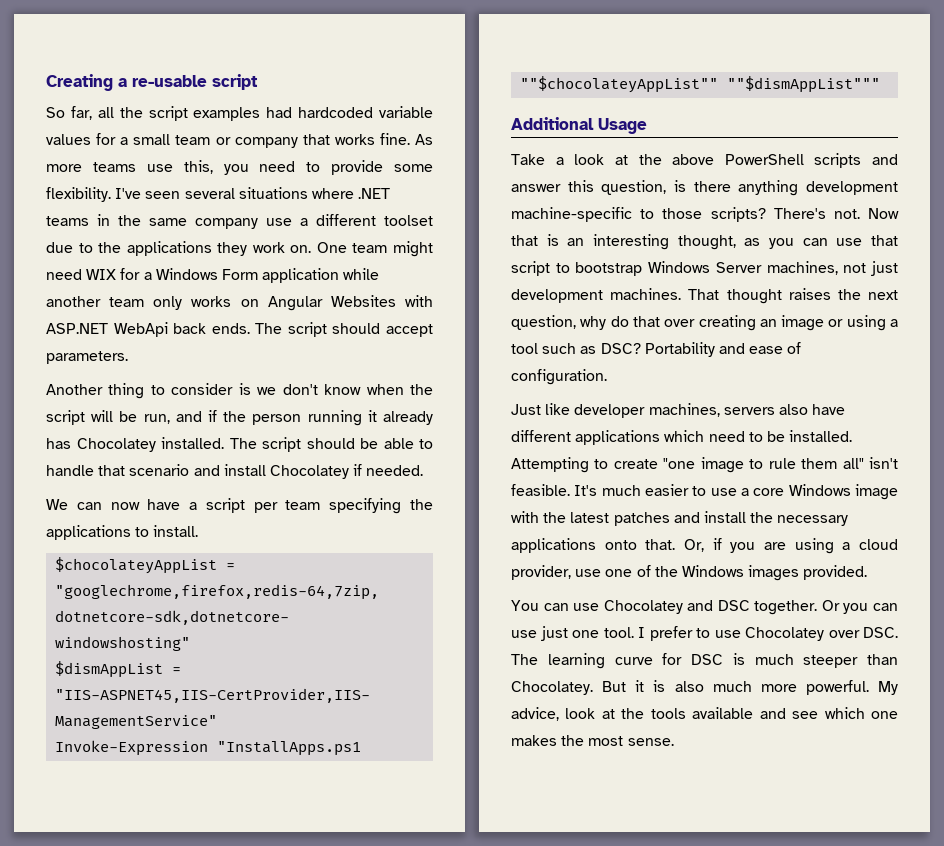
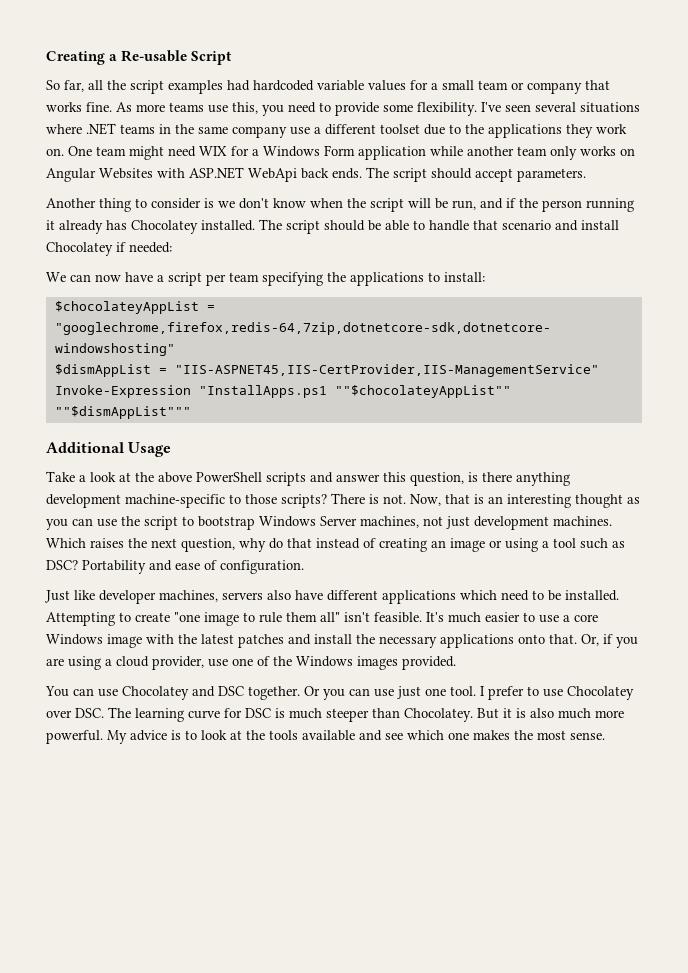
[132,74,258,90] re-usable script -> [121,50,233,65] Re-usable Script
[366,465,424,476] needed. -> [129,242,172,253] needed:
[153,525,199,537] install. -> [444,272,485,282] install:
[773,208,899,219] There's not. Now -> [331,493,441,506] There is not. Now,
[677,235,736,250] thought, -> [575,494,623,508] thought
[871,235,898,246] that -> [121,516,140,526] the
[688,289,782,304] That thought -> [46,538,86,548] Which
[664,319,696,327] over -> [316,538,376,549] instead of
[511,707,559,721] advice, -> [130,730,197,741] advice is to

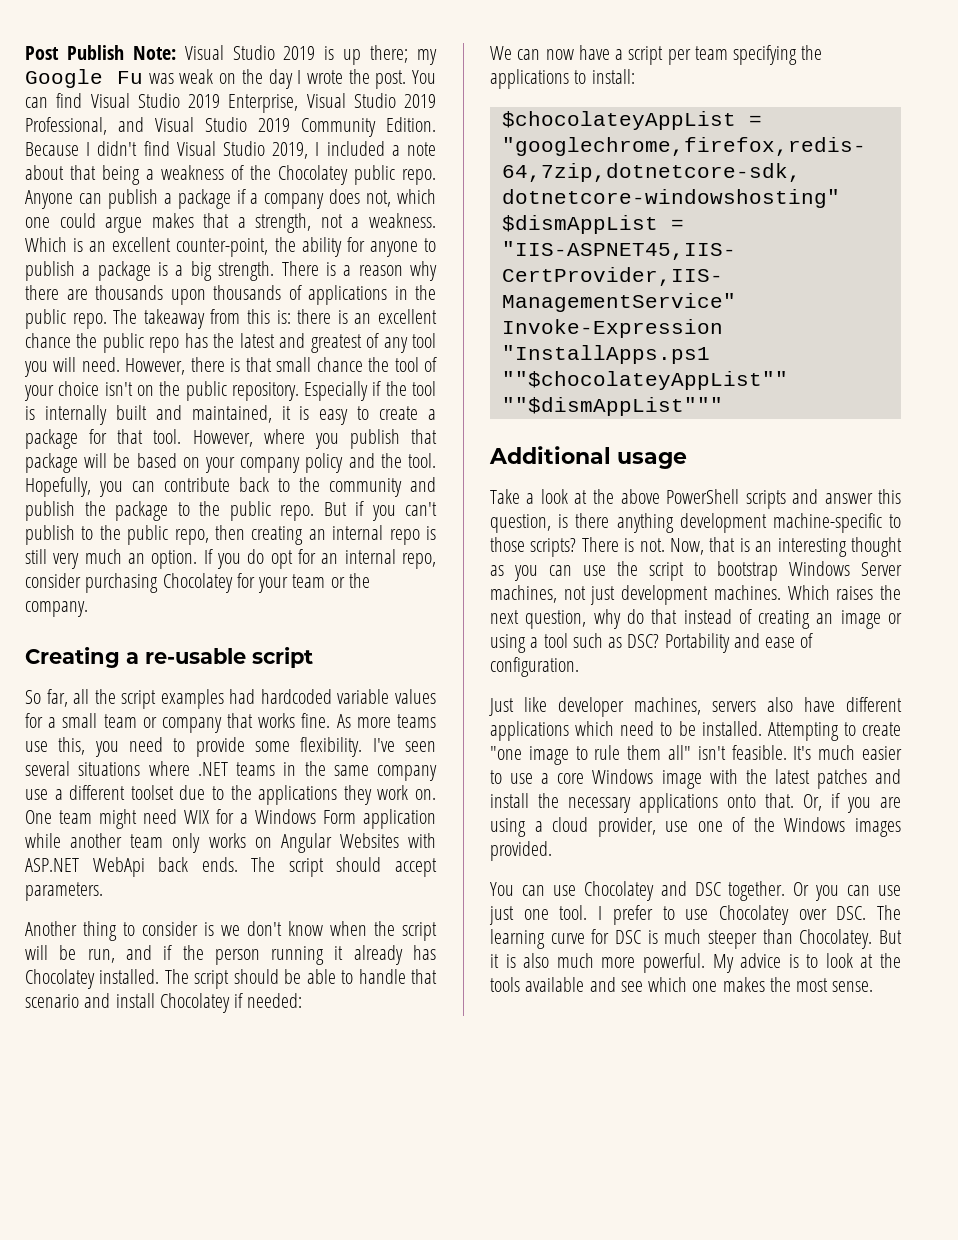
[46,50,233,65] Creating a Re-usable Script -> [25,45,438,65] [25,69,437,89] [25,93,436,113] [25,117,436,137] [25,141,436,159] [25,165,436,185] [25,189,436,209] [25,213,436,233] [25,237,436,257] [25,261,438,281] [25,285,436,305] [25,309,438,329] [25,333,436,353] [24,357,437,377] [24,381,436,401] [25,405,436,425] [25,429,437,449] [25,453,436,473] [25,477,436,497] [25,501,437,521] [25,525,436,545] [25,549,436,569] [25,573,370,593] [25,601,88,617] [25,647,313,668] Post Publish Note: Visual Studio 2019 is up there; my Google Fu was weak on the day I wrote the post. You can find Visual Studio 2019 Enterprise, Visual Studio 2019 Professional, and Visual Studio 2019 Community Edition. Because I didn't find Visual Studio 2019, I included a note about that being a weakness of the Chocolatey public repo. Anyone can publish a package if a company does not, which one could argue makes that a strength, not a weakness. Which is an excellent counter-point, the ability for anyone to publish a package is a big strength. There is a reason why there are thousands upon thousands of applications in the public repo. The takeaway from this is: there is an excellent chance the public repo has the latest and greatest of any tool you will need. However, there is that small chance the tool of your choice isn't on the public repository. Especially if the tool is internally built and maintained, it is easy to create a package for that tool. However, where you publish that package will be based on your company policy and the tool. Hopefully, you can contribute back to the community and publish the package to the public repo. But if you can't publish to the public repo, then creating an internal repo is still very much an option. If you do opt for an internal repo, consider purchasing Chocolatey for your team or the company. // Creating a re-usable script
[128,442,172,457] Usage -> [617,452,687,469] usage

